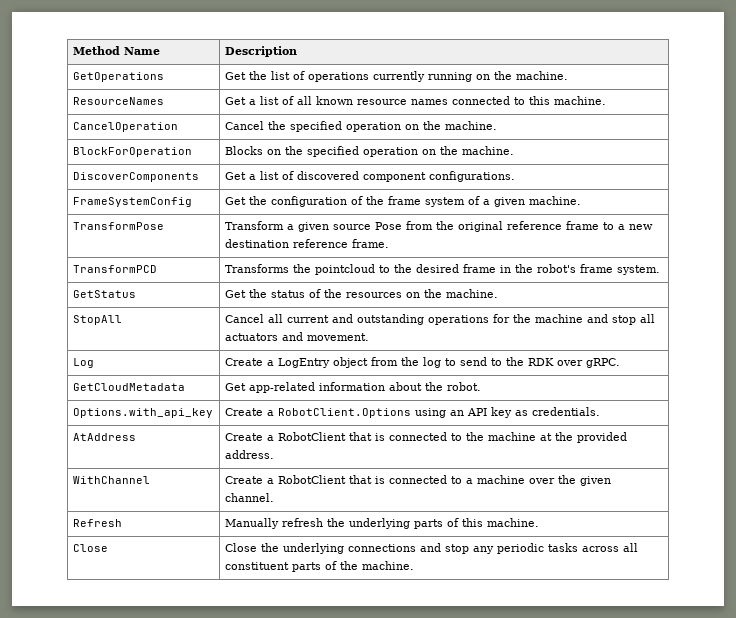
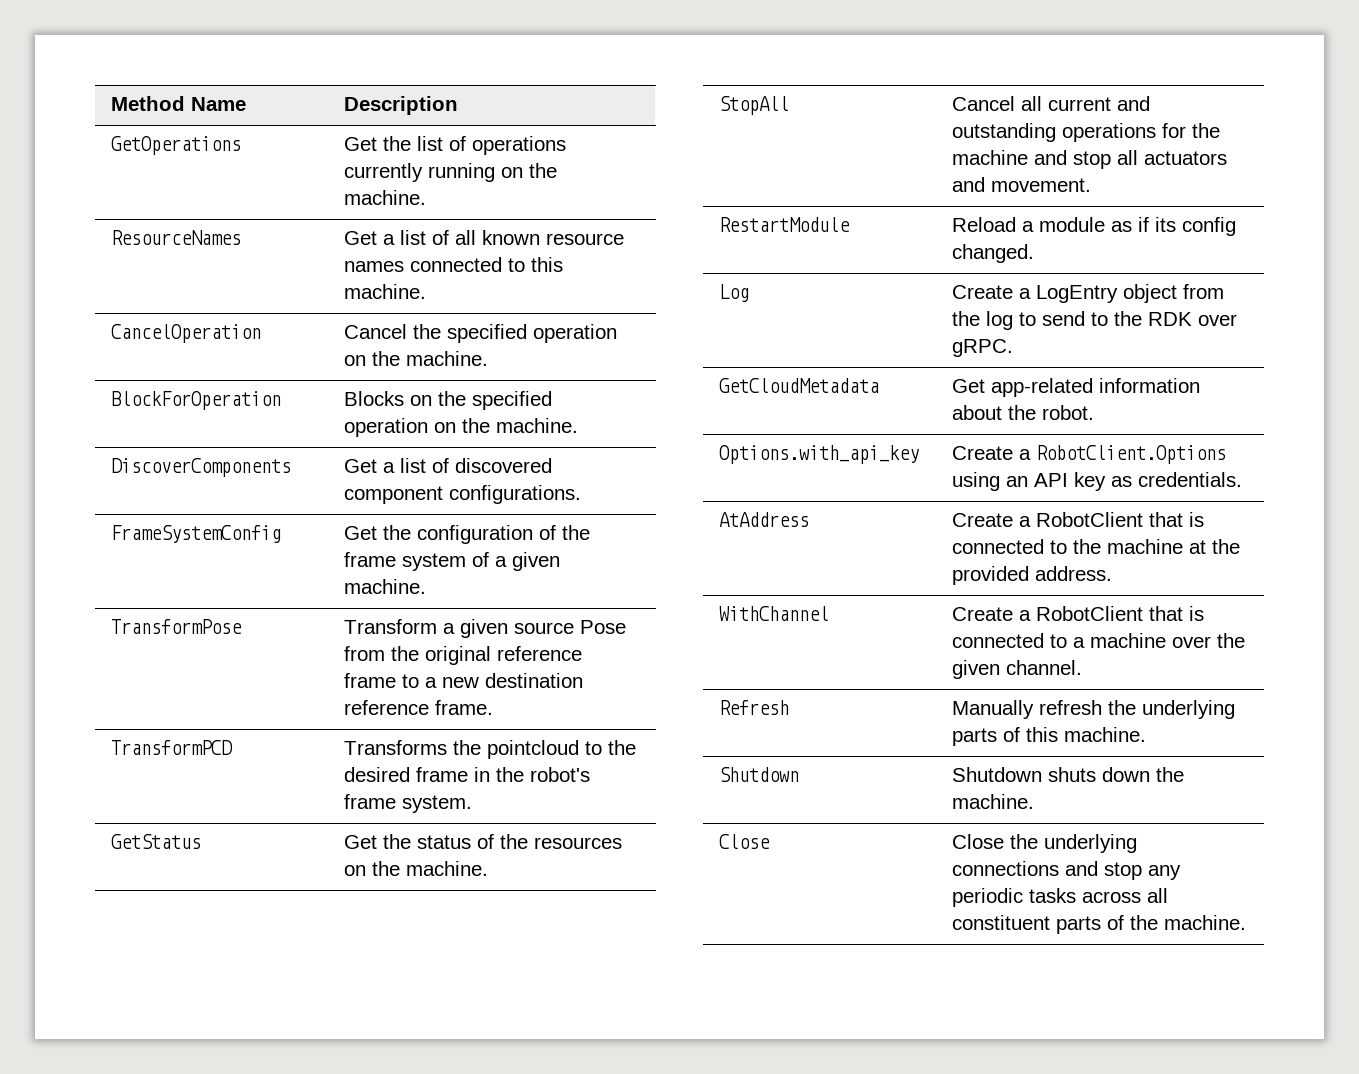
(369, 337) none -> [719,217,851,232] [952,217,1237,236] [952,244,1035,263] // RestartModule | Reload a module as if its config changed.
(539, 522) none -> [719,767,800,782] [952,767,1185,782] [952,794,1035,809] // Shutdown | Shutdown shuts down the machine.

